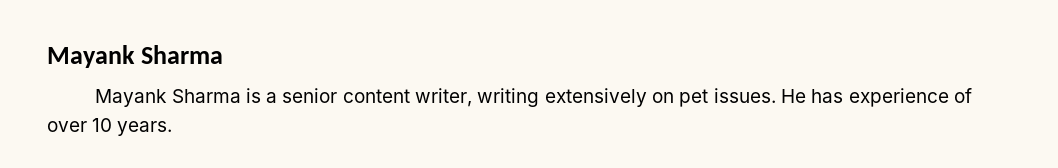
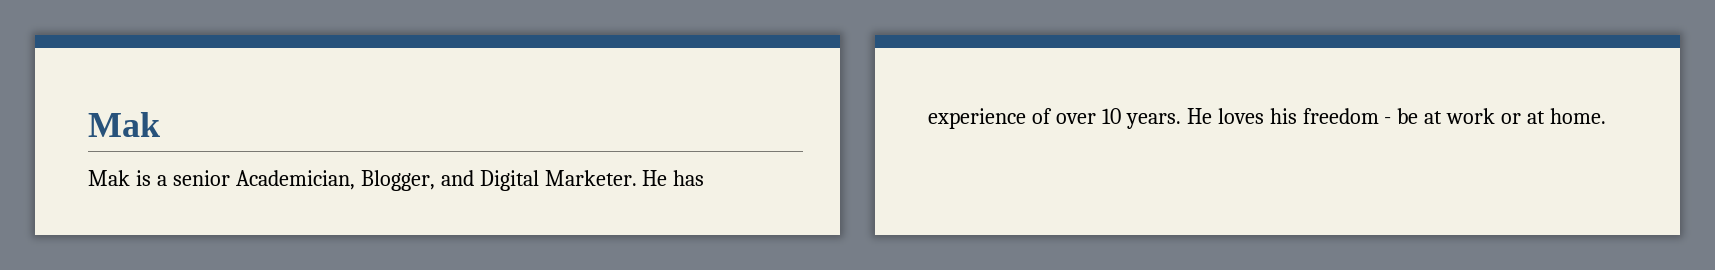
[47,45,224,68] [95,88,776,107] Mayank Sharma // Mayank Sharma is a senior content writer, writing extensively on pet issues. -> [88,112,160,137] [88,170,637,191] Mak // Mak is a senior Academician, Blogger, and Digital Marketer.
(173, 128) none -> [1186,108,1607,124] He loves his freedom - be at work or at home.

